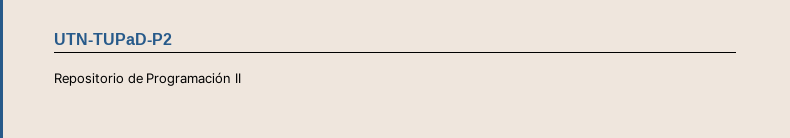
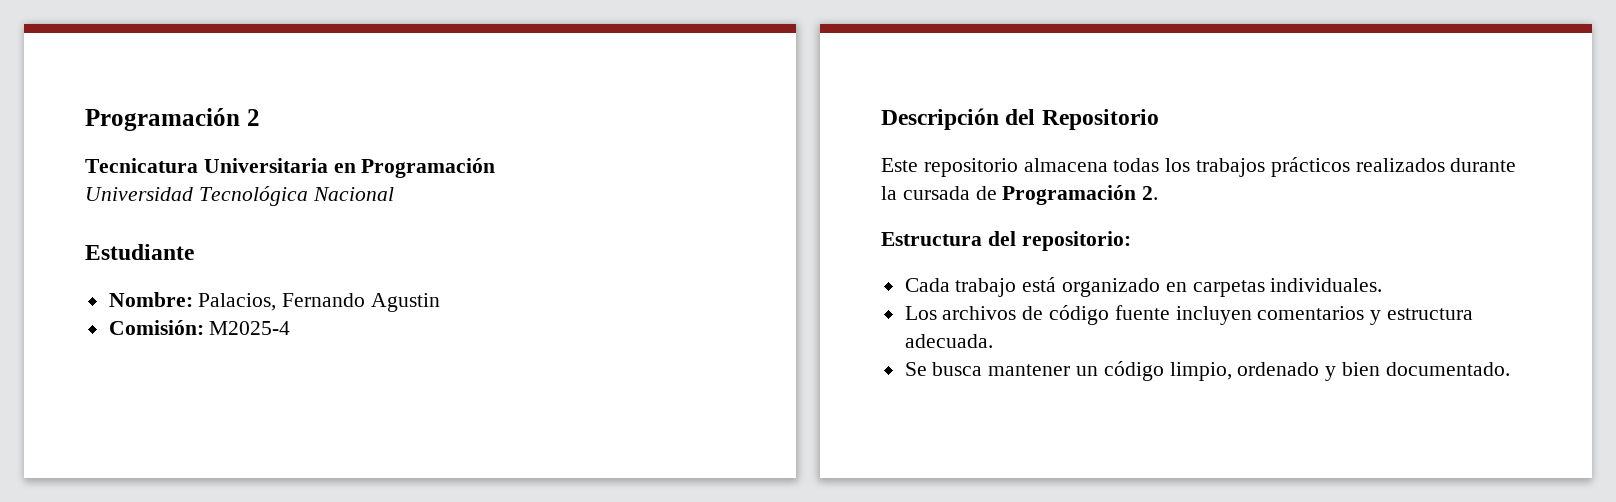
[54,33,172,45] [54,72,241,86] UTN-TUPaD-P2 // Repositorio de Programación II -> [85,108,260,131] [85,158,496,178] [85,186,394,206] [85,244,194,260] [108,292,441,312] [108,320,291,335] [881,108,1159,130] [881,157,1517,177] [881,185,1159,205] [881,231,1131,251] [904,277,1383,297] [904,305,1474,325] [904,334,993,348] [904,361,1510,381] Programación 2 // Tecnicatura Universitaria en Programación // Universidad Tecnológica Nacional // Estudiante // Nombre: Palacios, Fernando Agustin // Comisión: M2025-4 // Descripción del Repositorio // Este repositorio almacena todas los trabajos prácticos realizados durante la cursada de Programación 2. // Estructura del repositorio: // Cada trabajo está organizado en carpetas individuales. // Los archivos de código fuente incluyen comentarios y estructura adecuada. // Se busca mantener un código limpio, ordenado y bien documentado.

